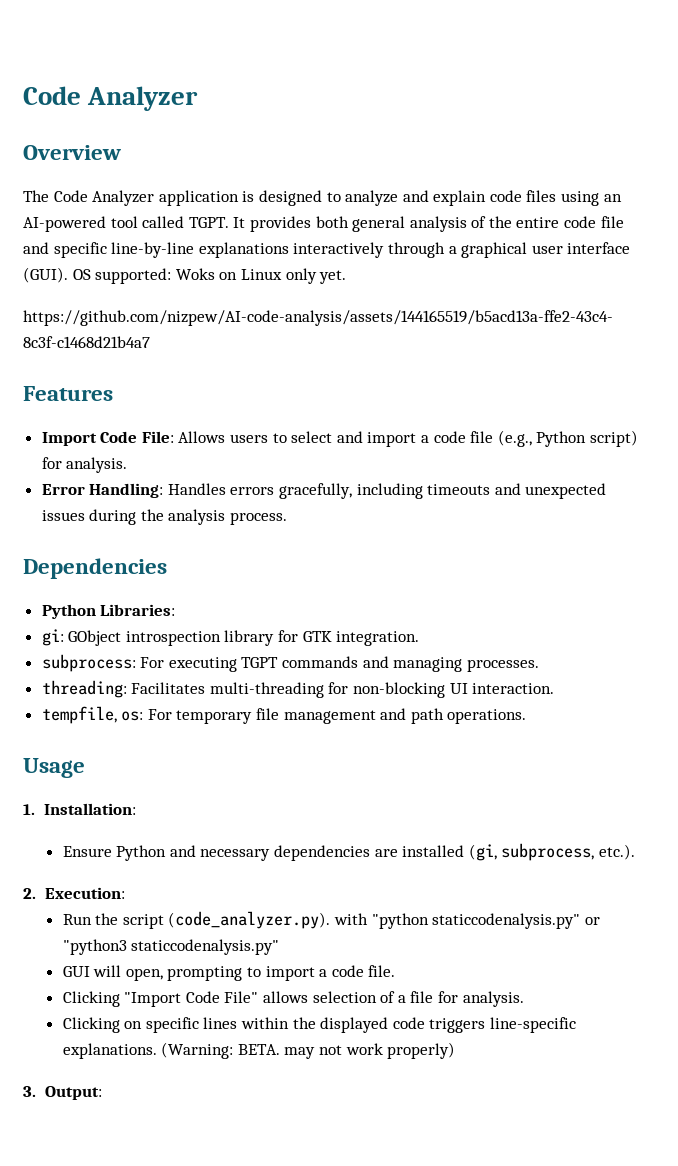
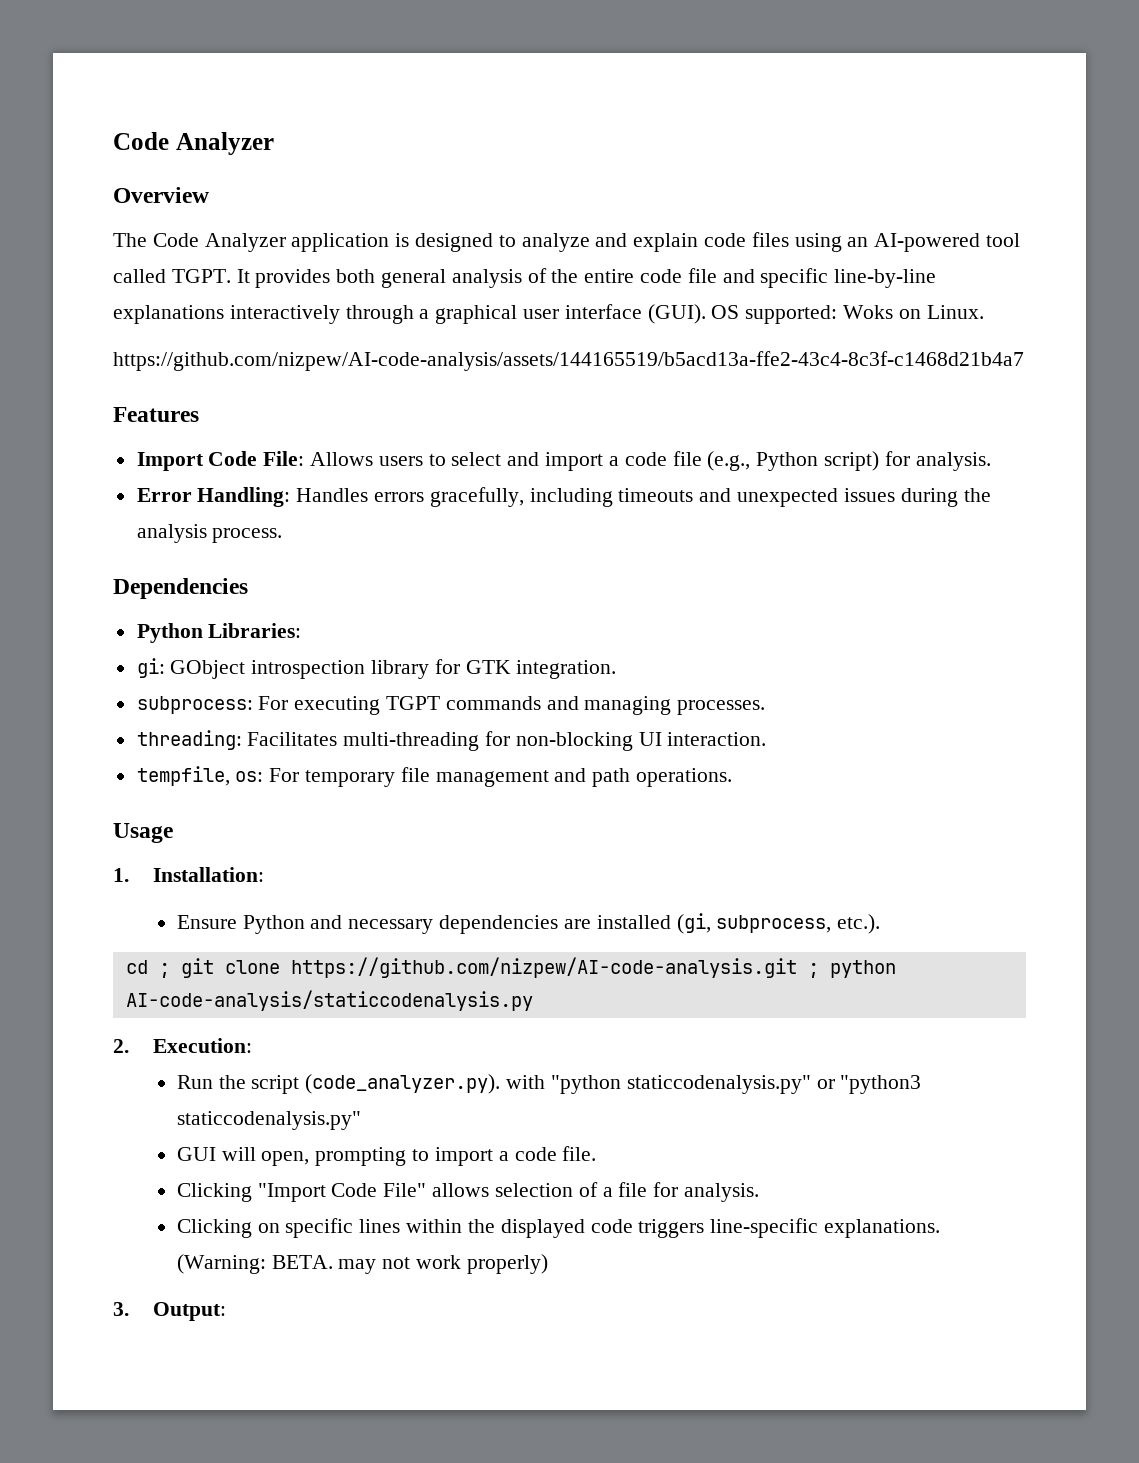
[240,268,347,284] Linux only yet. -> [926,305,984,319] Linux.
(636, 852) none -> [125,957,896,978] [125,990,533,1011] // cd ; git clone https://github.com/nizpew/AI-code-analysis.git ; python AI-code-analysis/staticcodenalysis.py

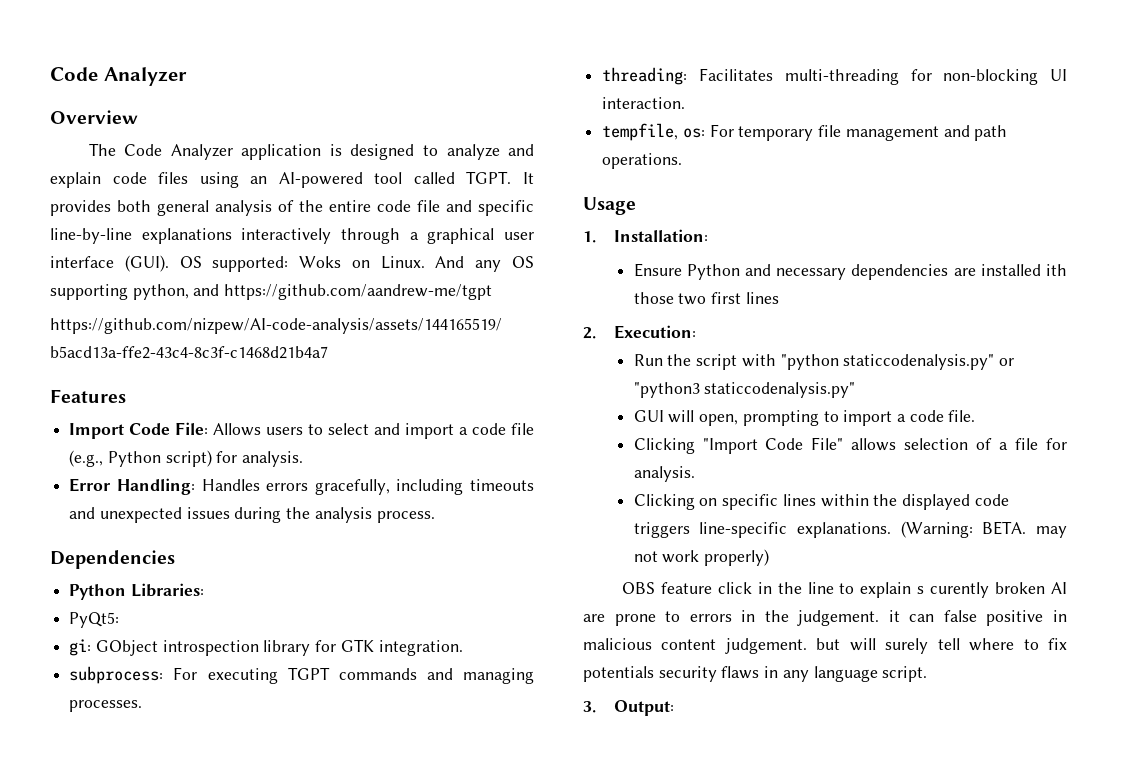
(984, 312) none -> [435,256,534,272] [50,284,493,300] And any OS supporting python, and https://github.com/aandrew-me/tgpt
(302, 630) none -> [69,612,120,628] // PyQt5:
[676,913,881,934] [125,957,896,978] [125,990,533,1011] (gi, subprocess, etc.). // cd ; git clone https://github.com/nizpew/AI-code-analysis.git ; python AI-code-analysis/staticcodenalysis.py -> [1046,264,1067,276] [633,292,779,305] ith those two first lines
[305,1074,501,1094] (code_analyzer.py). -> (738, 362) none
(548, 1264) none -> [621,582,1067,598] [583,610,1067,626] [583,638,1067,654] [583,666,928,682] // OBS feature click in the line to explain s curently broken AI are prone to errors in the judgement. it can false positive in malicious content judgement. but will surely tell where to fix potentials security flaws in any language script.

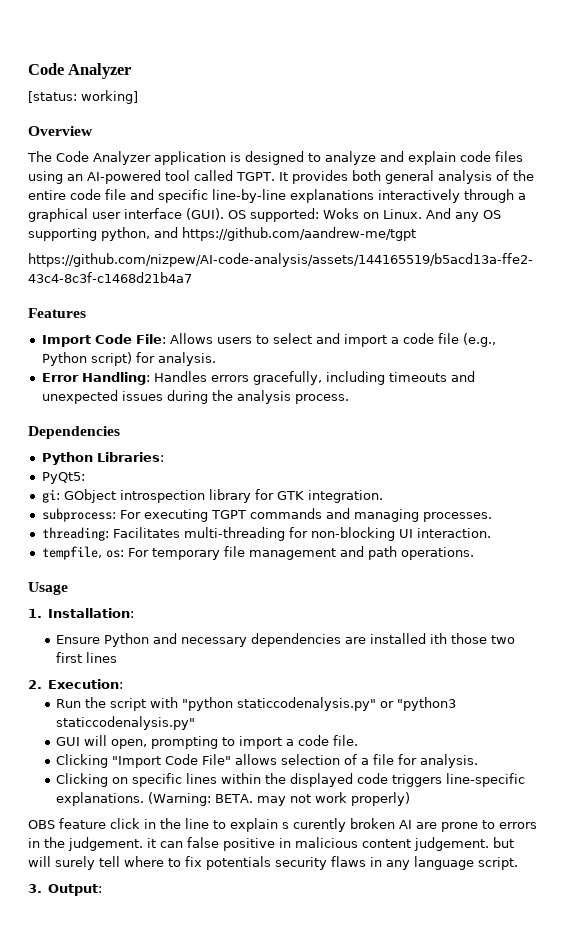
[50,67,187,86] Code Analyzer -> [28,63,132,79] [28,90,138,104] Code Analyzer // [status: working]

